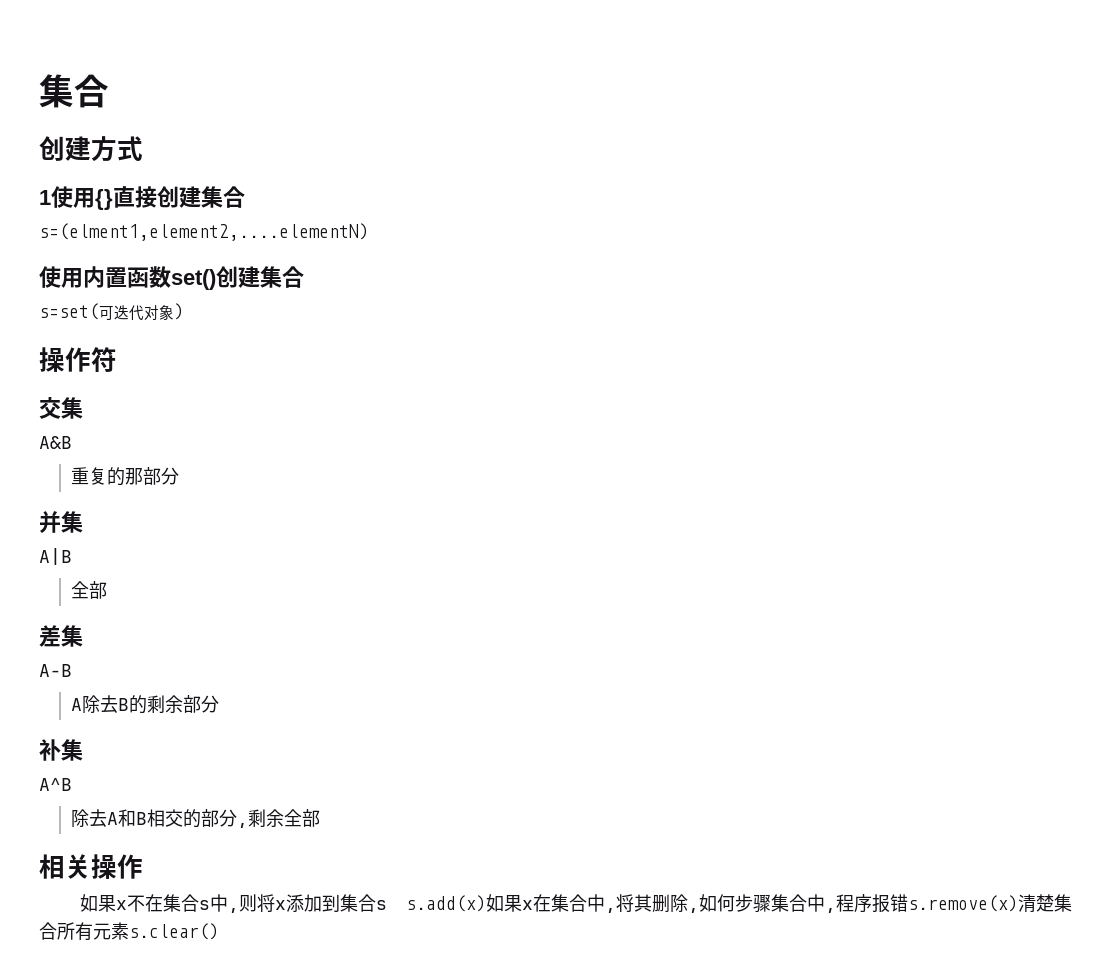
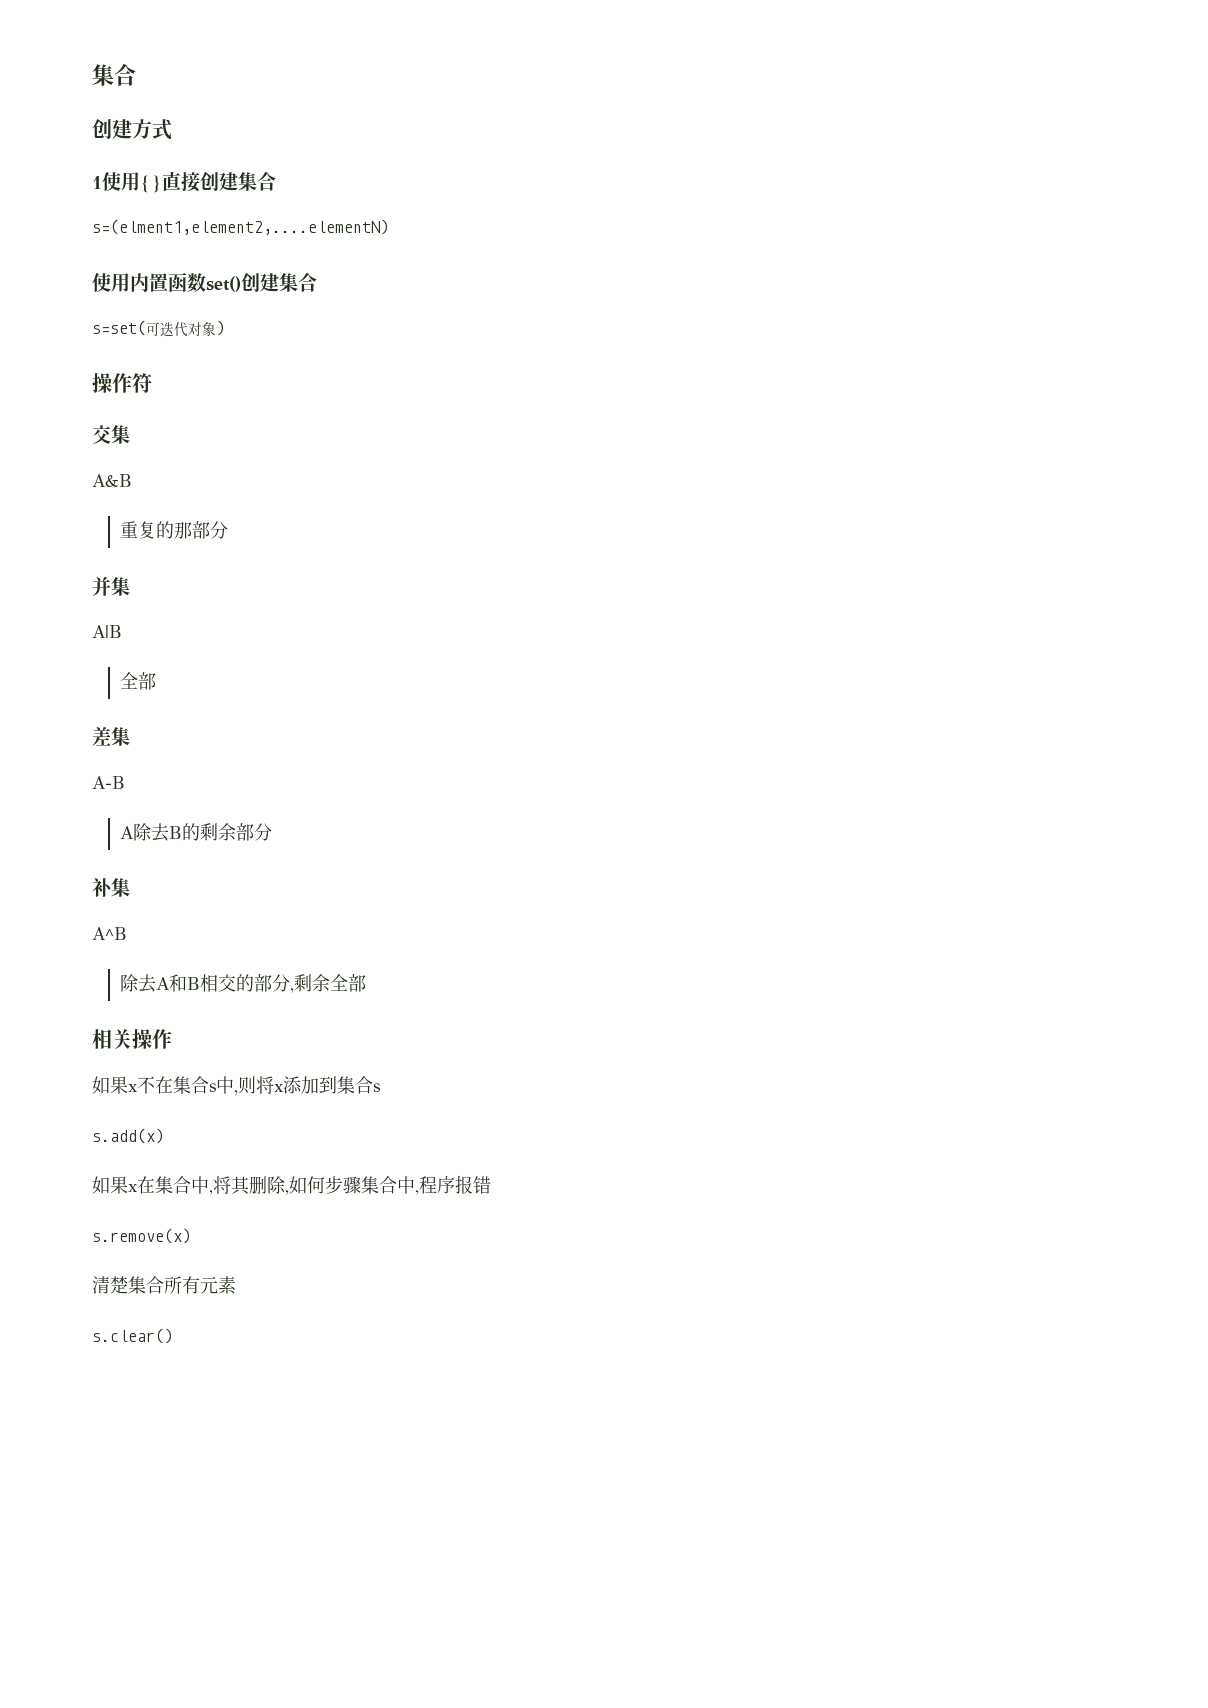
(388, 905) none -> (381, 1087) //
(486, 903) none -> (164, 1136) //
(908, 903) none -> (491, 1185) //
(1018, 903) none -> (191, 1236) //
(129, 931) none -> (236, 1285) //

